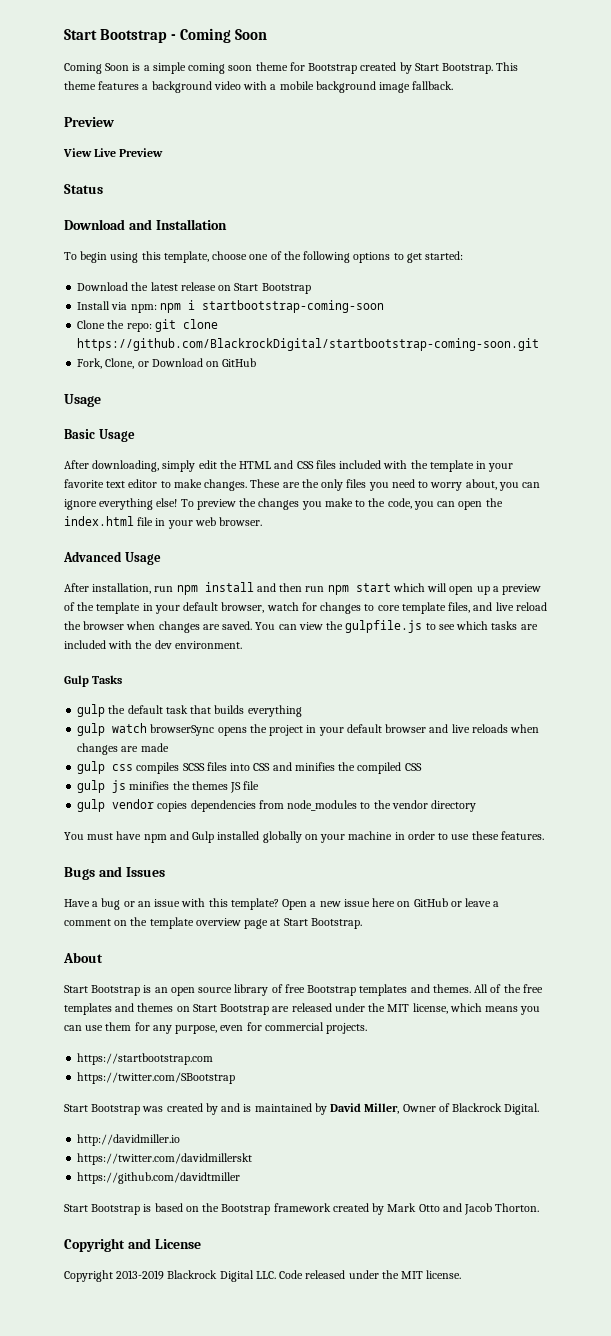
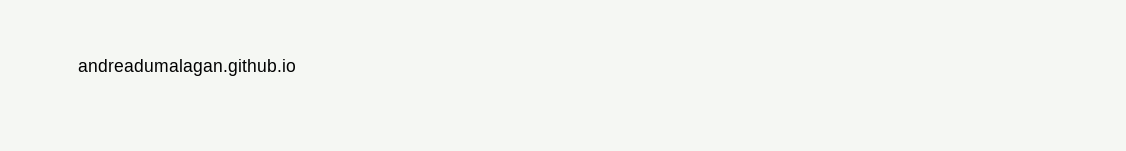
[64,28,268,43] [64,62,519,74] [64,81,454,93] [64,117,114,127] [63,148,164,157] [64,184,103,194] [64,219,227,230] [64,251,464,263] [77,282,311,294] [77,300,384,313] [77,319,218,332] [77,338,540,351] [77,358,257,369] [64,394,101,407] [64,429,135,442] [64,460,514,472] [64,479,541,491] [64,498,503,510] [64,516,263,529] [63,551,161,565] [64,582,542,595] [64,602,547,614] [64,620,538,633] [64,640,242,649] [64,675,123,687] [77,704,302,717] [77,723,540,736] [77,743,169,755] [77,761,422,774] [77,780,260,793] [77,799,477,812] [64,831,544,843] [64,866,165,880] [64,898,500,910] [64,917,362,929] [63,952,103,963] [64,984,543,996] [64,1003,541,1015] [64,1022,368,1034] [77,1053,214,1065] [77,1072,236,1084] [64,1103,540,1115] [77,1134,181,1146] [77,1153,253,1165] [77,1172,241,1184] [64,1203,540,1215] [64,1238,201,1252] [64,1270,462,1282] Start Bootstrap - Coming Soon // Coming Soon is a simple coming soon theme for Bootstrap created by Start Bootstrap. This theme features a background video with a mobile background image fallback. // Preview // View Live Preview // Status // Download and Installation // To begin using this template, choose one of the following options to get started: // Download the latest release on Start Bootstrap // Install via npm: npm i startbootstrap-coming-soon // Clone the repo: git clone https://github.com/BlackrockDigital/startbootstrap-coming-soon.git // Fork, Clone, or Download on GitHub // Usage // Basic Usage // After downloading, simply edit the HTML and CSS files included with the template in your favorite text editor to make changes. These are the only files you need to worry about, you can ignore everything else! To preview the changes you make to the code, you can open the index.html file in your web browser. // Advanced Usage // After installation, run npm install and then run npm start which will open up a preview of the template in your default browser, watch for changes to core template files, and live reload the browser when changes are saved. You can view the gulpfile.js to see which tasks are included with the dev environment. // Gulp Tasks // gulp the default task that builds everything // gulp watch browserSync opens the project in your default browser and live reloads when changes are made // gulp css compiles SCSS files into CSS and minifies the compiled CSS // gulp js minifies the themes JS file // gulp vendor copies dependencies from node_modules to the vendor directory // You must have npm and Gulp installed globally on your machine in order to use these features. // Bugs and Issues // Have a bug or an issue with this template? Open a new issue here on GitHub or leave a comment on the template overview page at Start Bootstrap. // About // Start Bootstrap is an open source library of free Bootstrap templates and themes. All of the free templates and themes on Start Bootstrap are released under the MIT license, which means you can use them for any purpose, even for commercial projects. // https://startbootstrap.com // https://twitter.com/SBootstrap // Start Bootstrap was created by and is maintained by David Miller, Owner of Blackrock Digital. // http://davidmiller.io // https://twitter.com/davidmillerskt // https://github.com/davidtmiller // Start Bootstrap is based on the Bootstrap framework created by Mark Otto and Jacob Thorton. // Copyright and License // Copyright 2013-2019 Blackrock Digital LLC. Code released under the MIT license. -> [78,59,296,76] andreadumalagan.github.io

